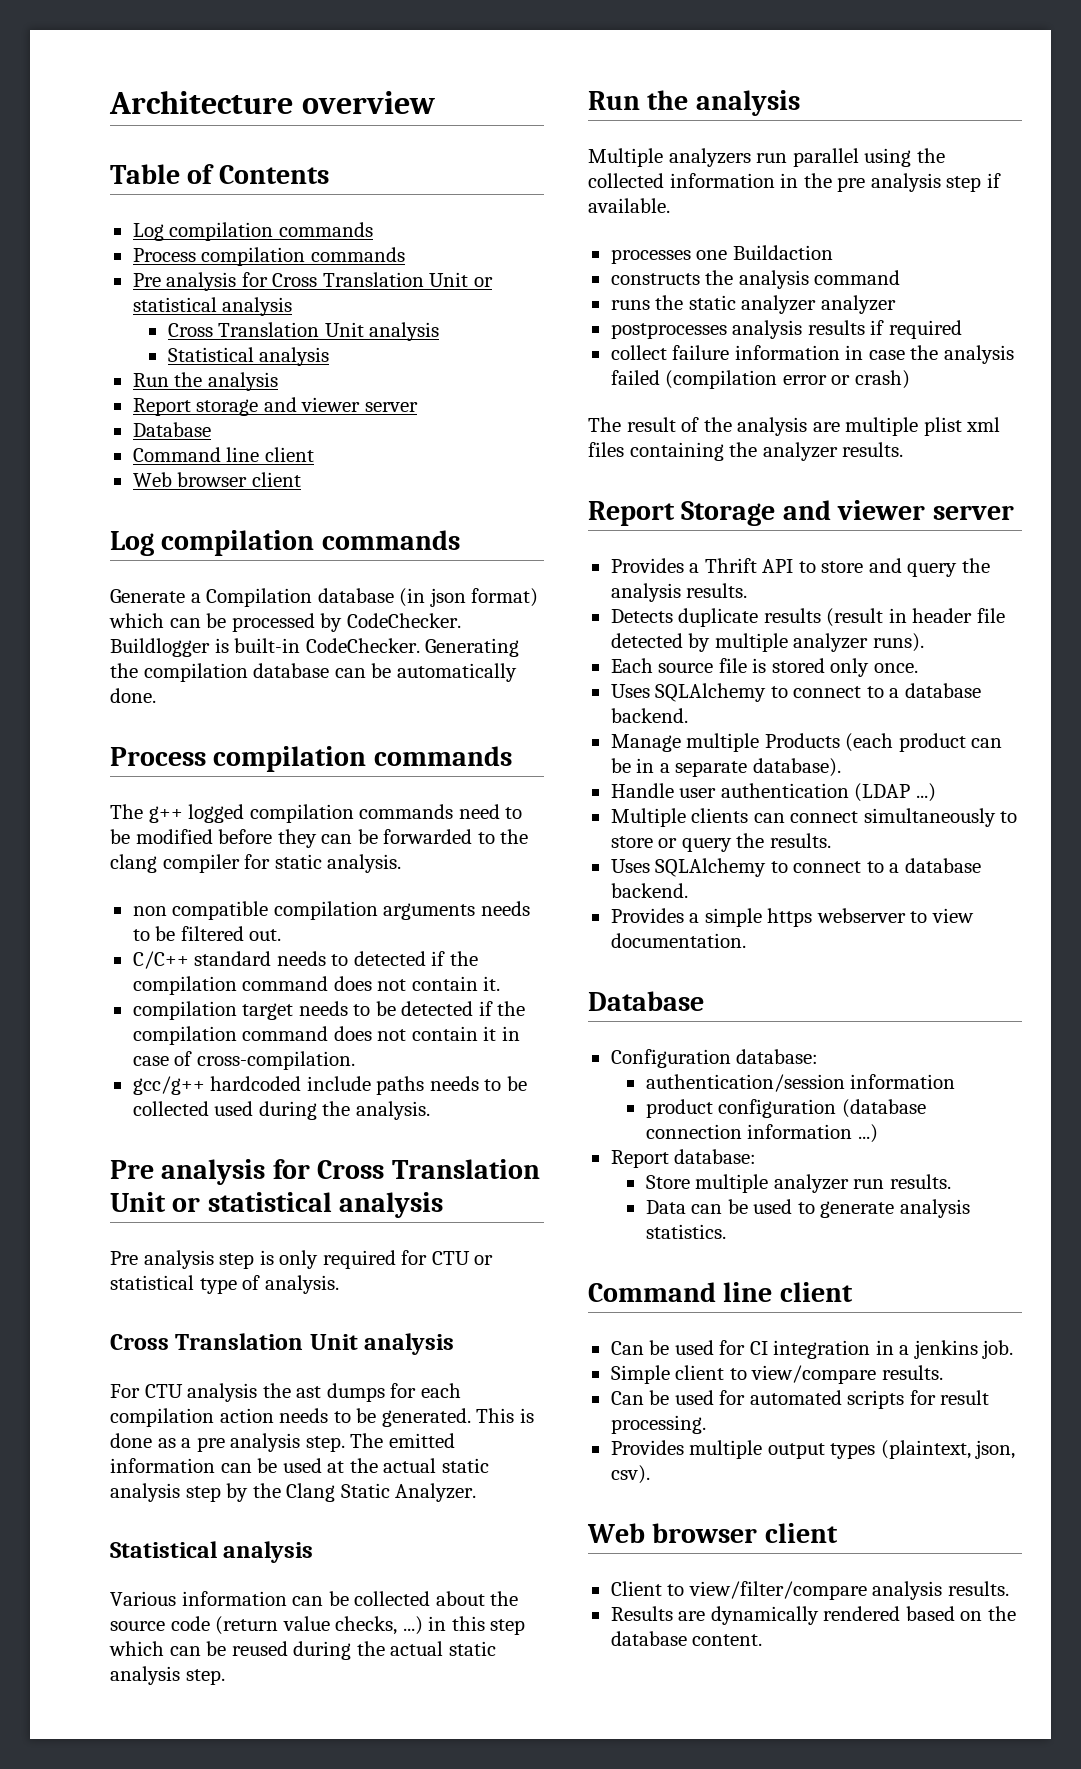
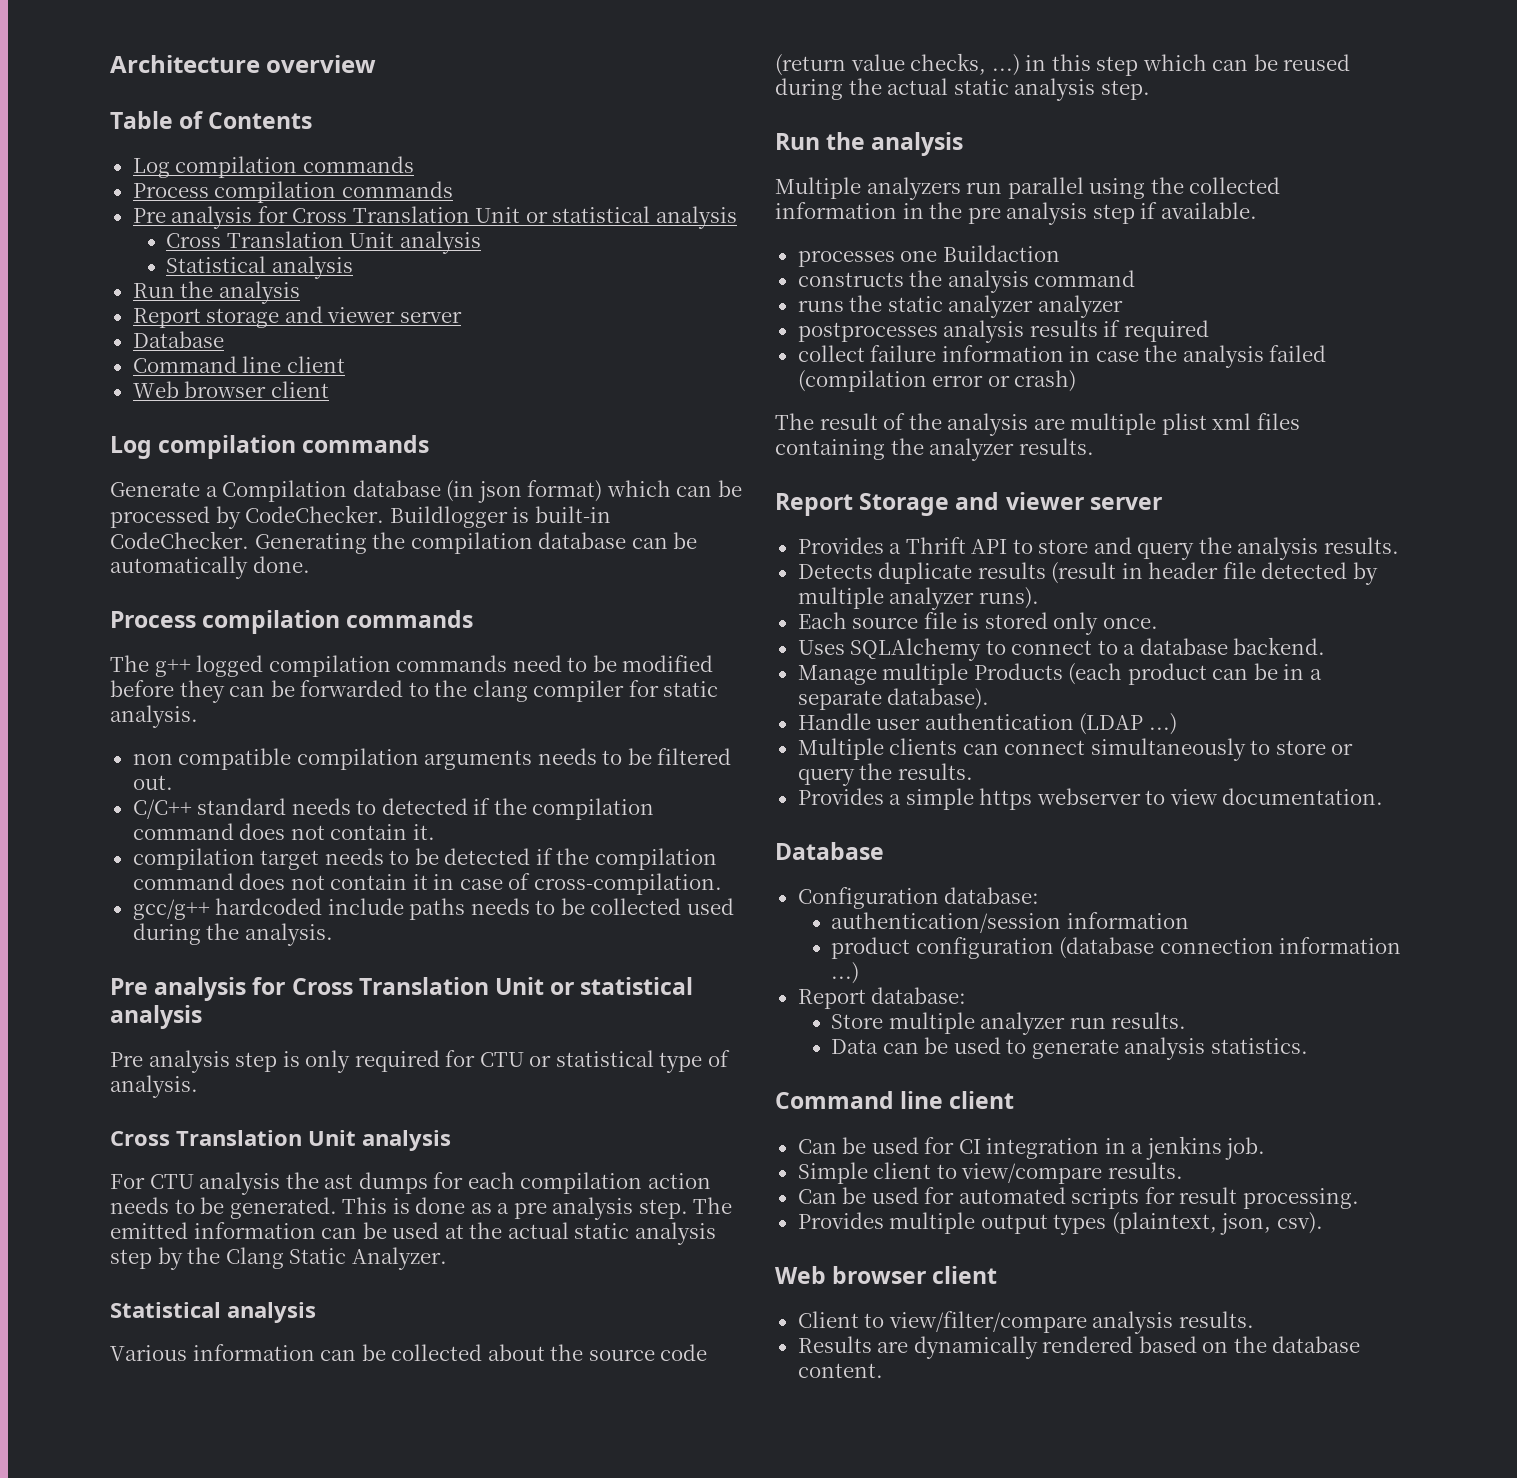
[610,858,981,877] [610,883,688,898] // Uses SQLAlchemy to connect to a database backend. -> (973, 771) none

